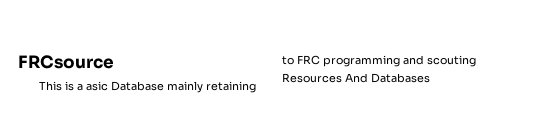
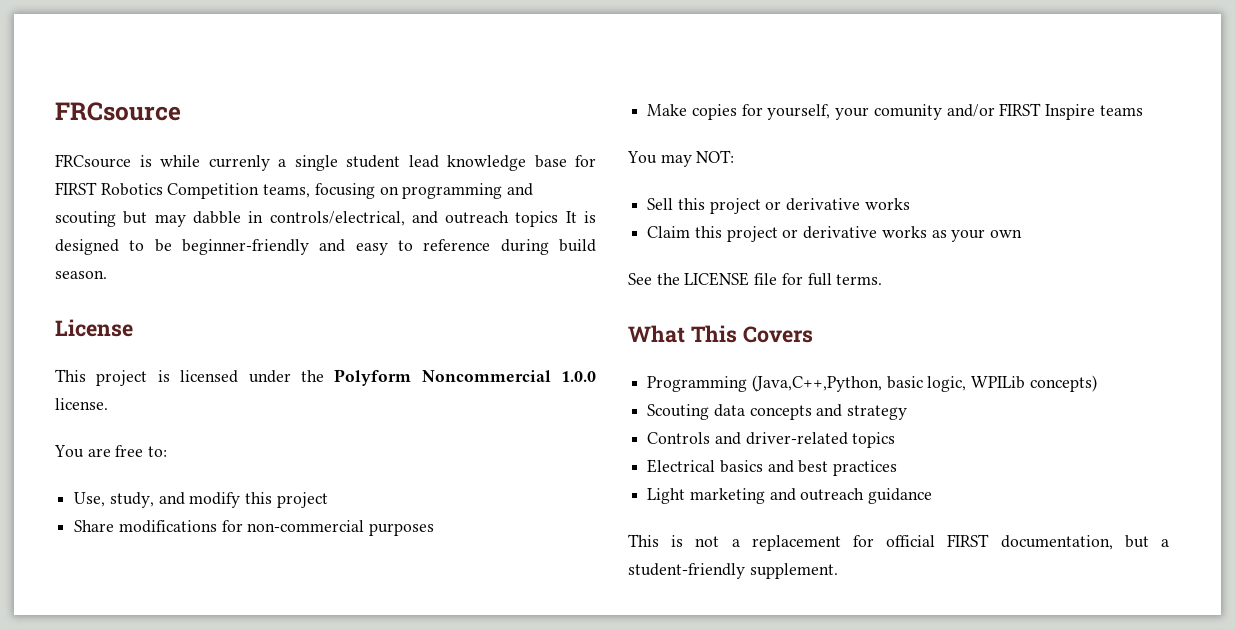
[38,81,256,93] [282,55,476,67] [282,73,430,83] This is a asic Database mainly retaining to FRC programming and scouting Resources And Databases -> [55,154,596,171] [55,182,534,199] [55,211,596,227] [55,239,596,255] [55,270,107,279] [55,319,133,337] [55,369,596,386] [55,398,108,410] [54,445,168,458] [74,492,328,508] [74,520,435,536] [647,103,1143,120] [627,150,735,167] [647,198,910,214] [647,226,1023,242] [628,272,883,286] [628,325,813,343] [647,375,1097,392] [647,404,908,420] [647,432,896,448] [647,459,898,476] [647,488,933,504] [628,534,1169,551] [628,563,838,579] FRCsource is while currenly a single student lead knowledge base for FIRST Robotics Competition teams, focusing on programming and scouting but may dabble in controls/electrical, and outreach topics It is designed to be beginner-friendly and easy to reference during build season. // License // This project is licensed under the Polyform Noncommercial 1.0.0 license. // You are free to: // Use, study, and modify this project // Share modifications for non-commercial purposes // Make copies for yourself, your comunity and/or FIRST Inspire teams // You may NOT: // Sell this project or derivative works // Claim this project or derivative works as your own // See the LICENSE file for full terms. // What This Covers // Programming (Java,C++,Python, basic logic, WPILib concepts) // Scouting data concepts and strategy // Controls and driver-related topics // Electrical basics and best practices // Light marketing and outreach guidance // This is not a replacement for official FIRST documentation, but a student-friendly supplement.

